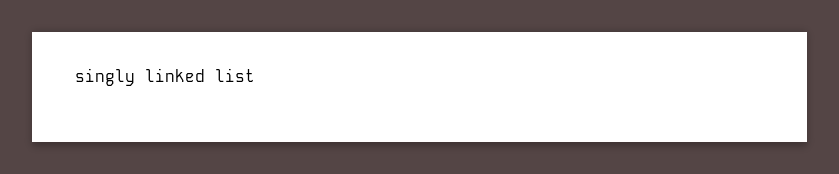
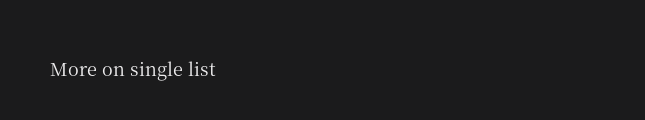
[75,68,205,86] singly linked -> [50,61,183,81] More on single

